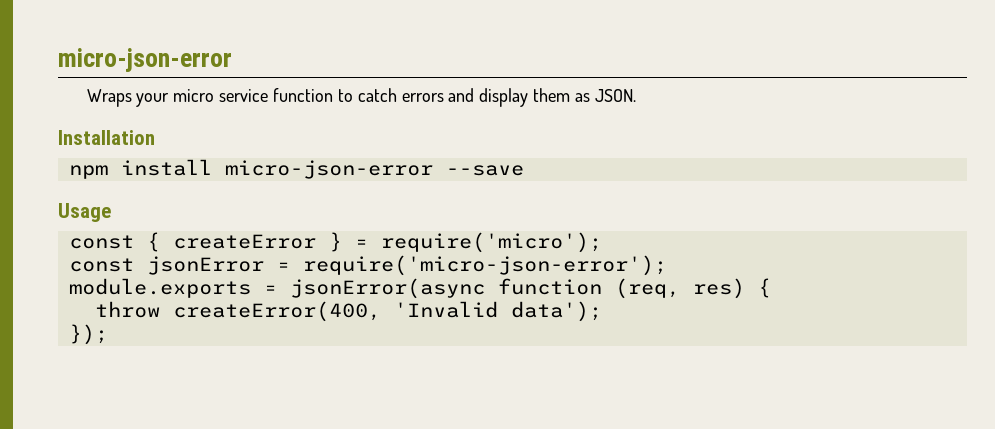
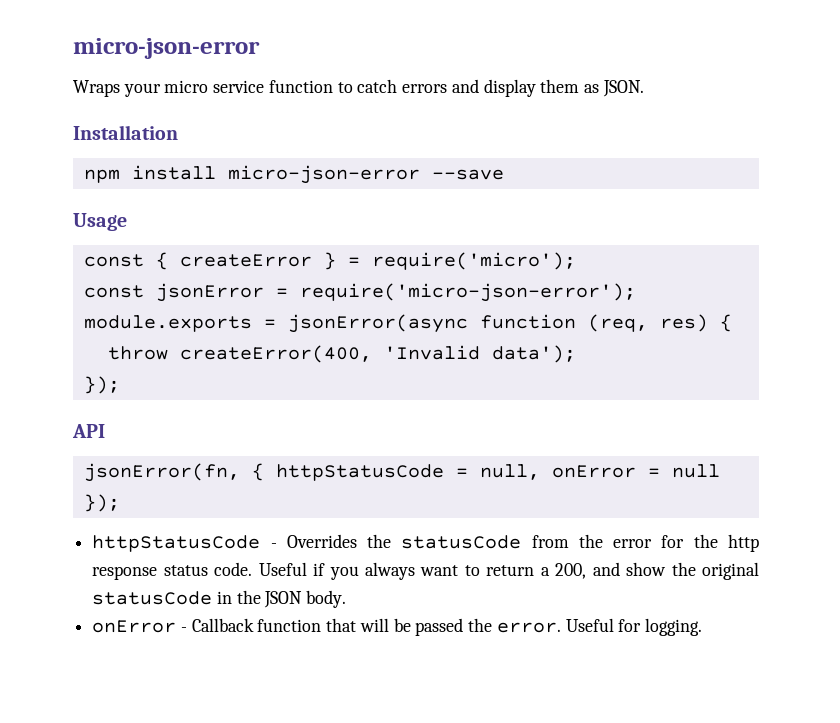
(108, 334) none -> [72,424,105,438] [83,463,720,482] [83,494,120,512] [92,534,759,552] [92,562,759,580] [92,590,347,608] [92,618,702,636] // API // jsonError(fn, { httpStatusCode = null, onError = null }); // httpStatusCode - Overrides the statusCode from the error for the http response status code. Useful if you always want to return a 200, and show the original statusCode in the JSON body. // onError - Callback function that will be passed the error. Useful for logging.

